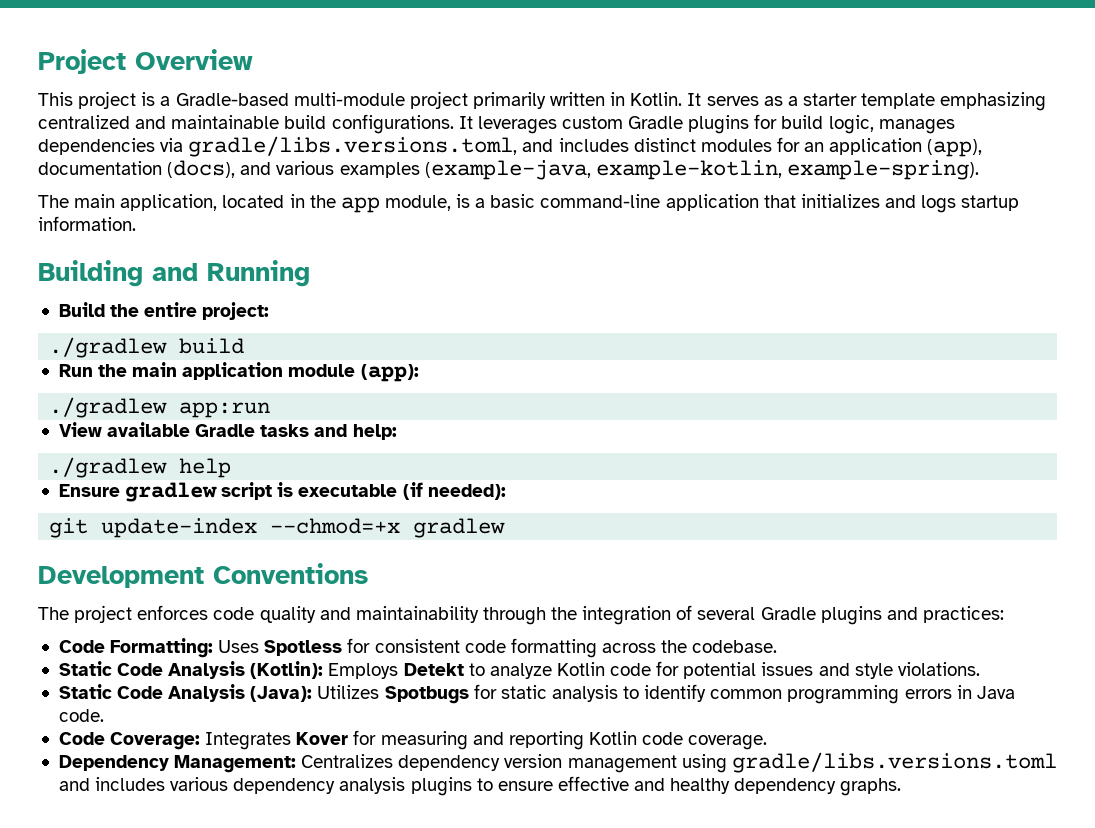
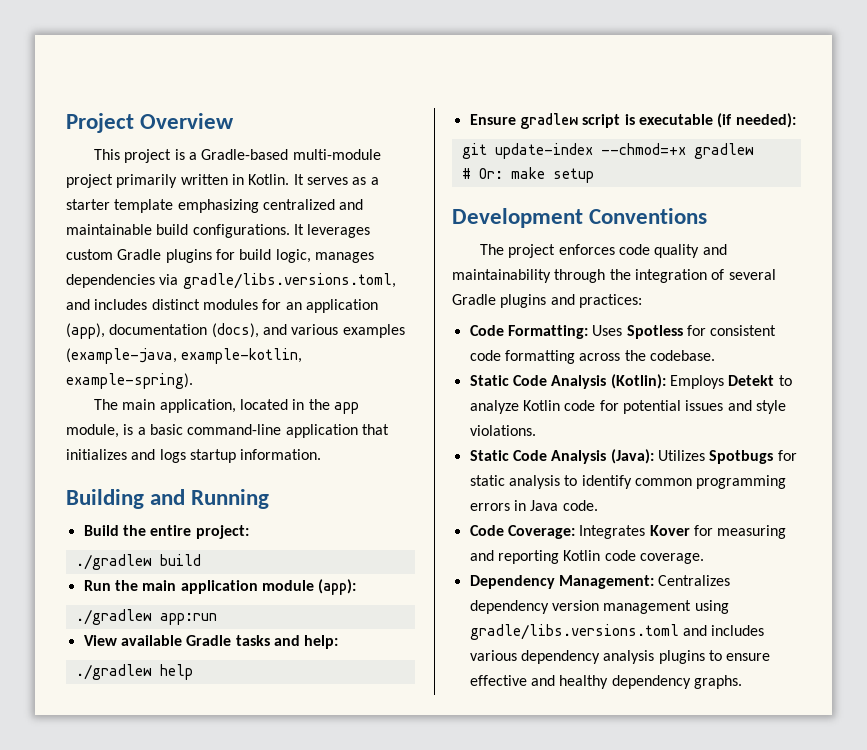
(506, 528) none -> [461,167,594,183] // # Or: make setup

